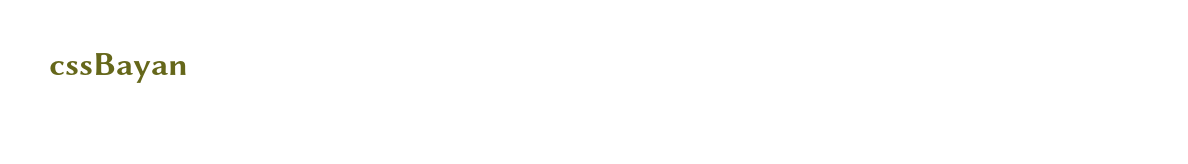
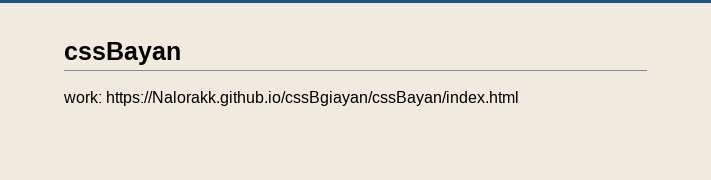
(188, 68) none -> [63,91,520,106] // work: https://Nalorakk.github.io/cssBgiayan/cssBayan/index.html

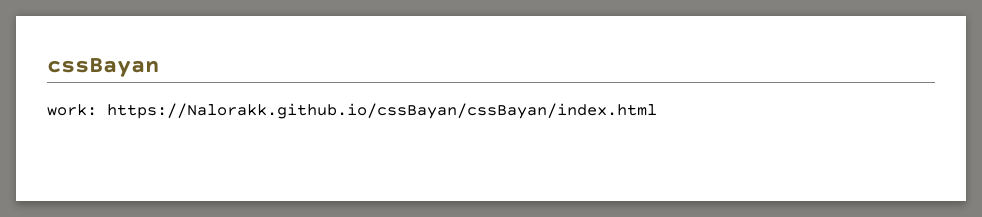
[106,91,520,106] https://Nalorakk.github.io/cssBgiayan/cssBayan/index.html -> [107,103,657,119] https://Nalorakk.github.io/cssBayan/cssBayan/index.html

